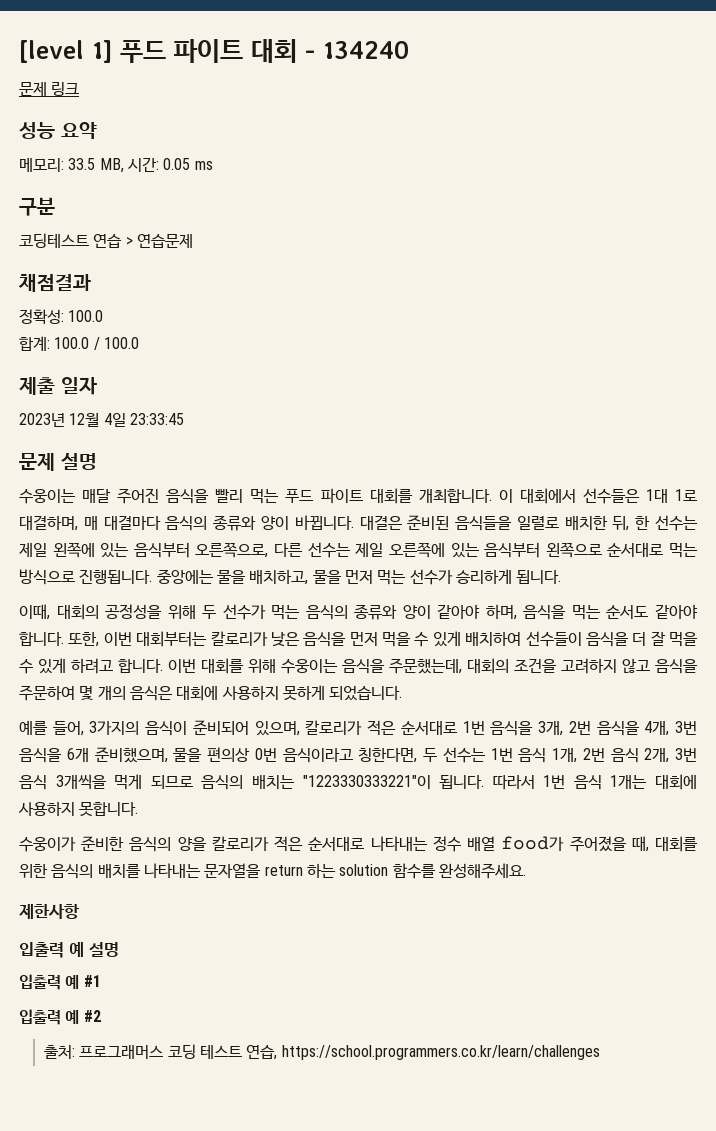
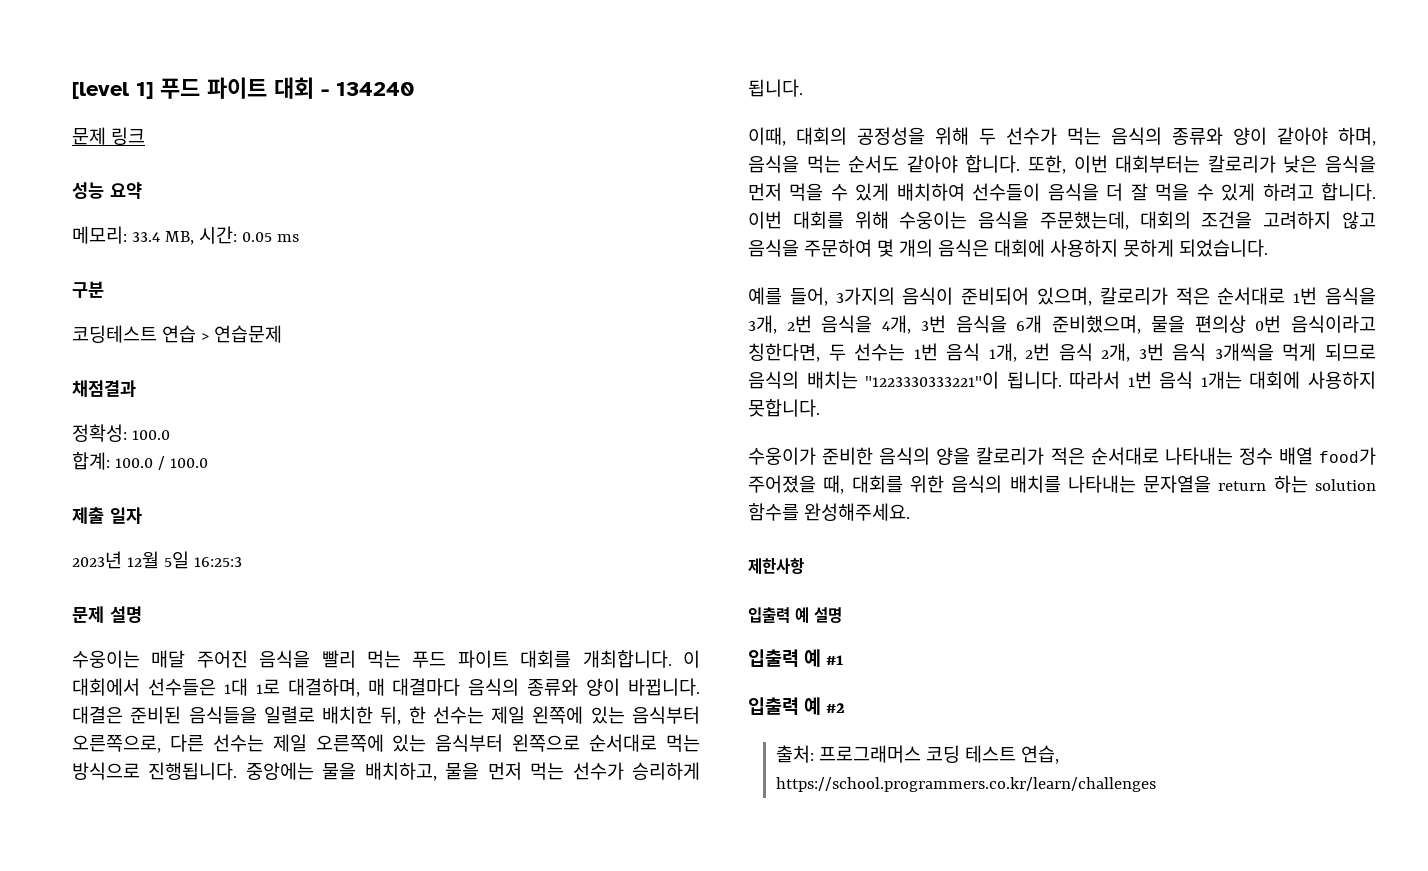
[68,158,96,170] 33.5 -> [131,232,160,242] 33.4
[103,413,184,427] 4일 23:33:45 -> [163,551,242,569] 5일 16:25:3

